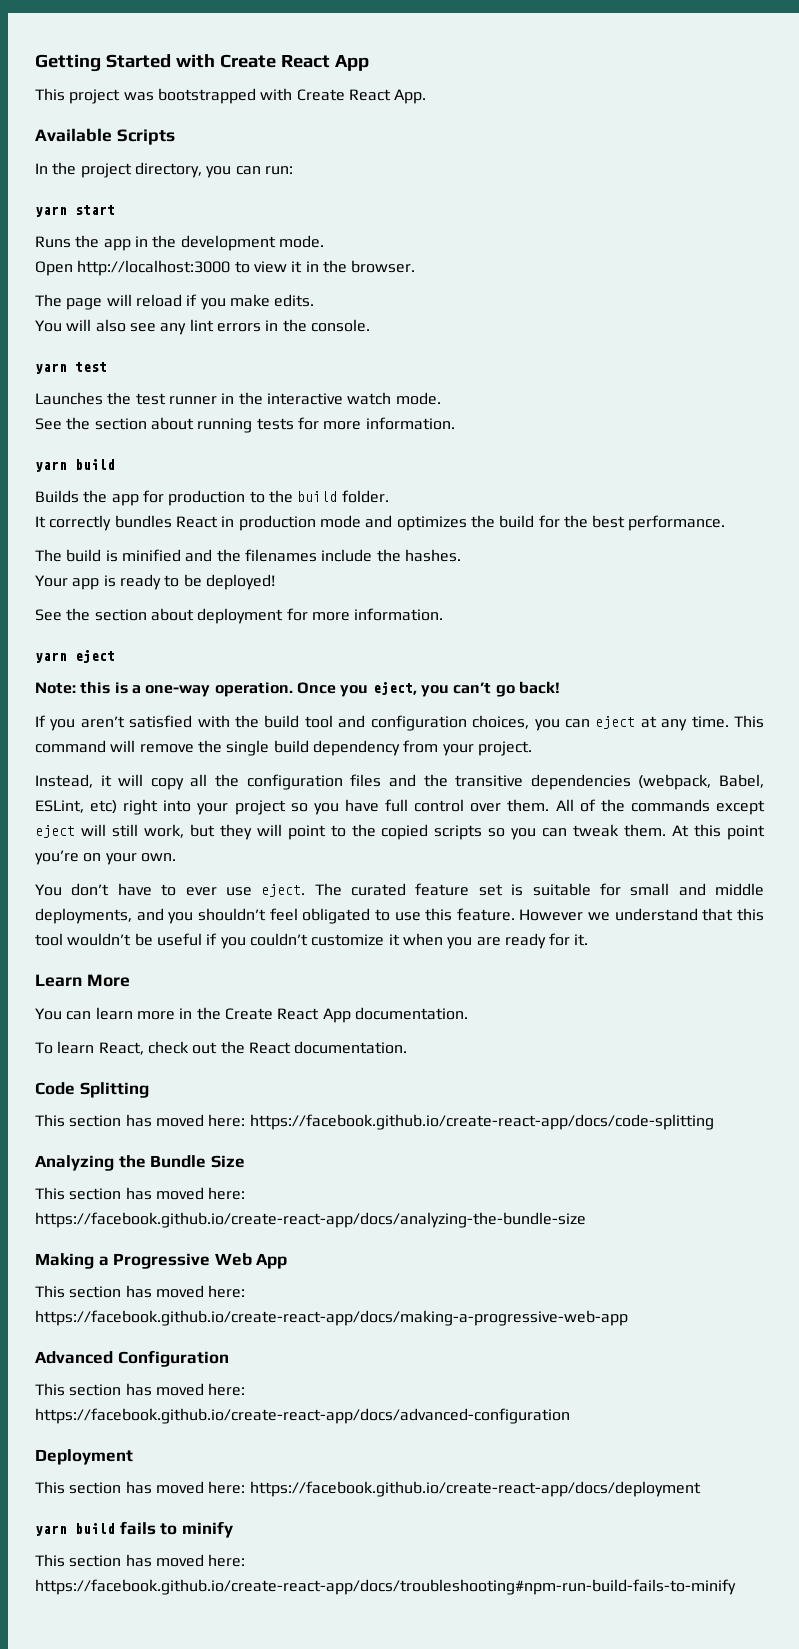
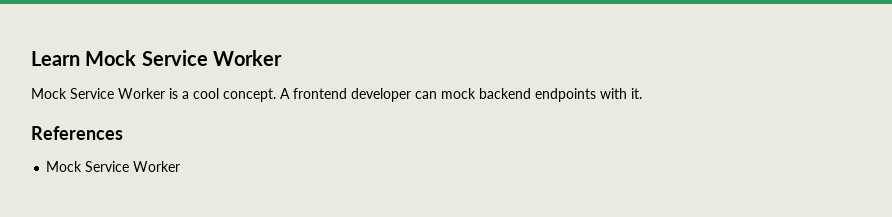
[35,54,369,72] [35,88,427,104] [35,128,175,145] [35,162,293,178] [35,205,115,217] [35,235,324,251] [35,260,416,276] [35,294,315,310] [35,319,370,335] [35,362,107,374] [35,392,441,405] [35,417,455,433] [35,459,115,472] [35,490,389,506] [35,515,726,531] [35,549,461,562] [35,574,275,590] [35,608,444,624] [35,650,115,663] [35,681,560,697] [35,715,764,731] [35,740,532,756] [35,774,765,790] [35,799,766,815] [35,824,765,840] [35,850,176,865] [35,883,764,897] [35,908,764,924] [35,933,589,949] [35,974,130,987] [35,1007,468,1023] [35,1041,408,1055] [35,1082,149,1098] [35,1114,714,1130] [35,1155,245,1171] [35,1187,246,1200] [35,1212,586,1228] [35,1253,288,1269] [35,1285,246,1298] [35,1310,628,1326] [35,1350,229,1367] [35,1383,246,1396] [35,1408,570,1424] [35,1449,133,1465] [35,1481,701,1497] [35,1521,233,1538] [35,1554,246,1567] [35,1579,736,1595] Getting Started with Create React App // This project was bootstrapped with Create React App. // Available Scripts // In the project directory, you can run: // yarn start // Runs the app in the development mode. // Open http://localhost:3000 to view it in the browser. // The page will reload if you make edits. // You will also see any lint errors in the console. // yarn test // Launches the test runner in the interactive watch mode. // See the section about running tests for more information. // yarn build // Builds the app for production to the build folder. // It correctly bundles React in production mode and optimizes the build for the best performance. // The build is minified and the filenames include the hashes. // Your app is ready to be deployed! // See the section about deployment for more information. // yarn eject // Note: this is a one-way operation. Once you eject, you can’t go back! // If you aren’t satisfied with the build tool and configuration choices, you can eject at any time. This command will remove the single build dependency from your project. // Instead, it will copy all the configuration files and the transitive dependencies (webpack, Babel, ESLint, etc) right into your project so you have full control over them. All of the commands except eject will still work, but they will point to the copied scripts so you can tweak them. At this point you’re on your own. // You don’t have to ever use eject. The curated feature set is suitable for small and middle deployments, and you shouldn’t feel obligated to use this feature. However we understand that this tool wouldn’t be useful if you couldn’t customize it when you are ready for it. // Learn More // You can learn more in the Create React App documentation. // To learn React, check out the React documentation. // Code Splitting // This section has moved here: https://facebook.github.io/create-react-app/docs/code-splitting // Analyzing the Bundle Size // This section has moved here: https://facebook.github.io/create-react-app/docs/analyzing-the-bundle-size // Making a Progressive Web App // This section has moved here: https://facebook.github.io/create-react-app/docs/making-a-progressive-web-app // Advanced Configuration // This section has moved here: https://facebook.github.io/create-react-app/docs/advanced-configuration // Deployment // This section has moved here: https://facebook.github.io/create-react-app/docs/deployment // yarn build fails to minify // This section has moved here: https://facebook.github.io/create-react-app/docs/troubleshooting#npm-run-build-fails-to-minify -> [31,50,282,66] [31,88,642,102] [31,126,123,140] [46,161,181,172] Learn Mock Service Worker // Mock Service Worker is a cool concept. A frontend developer can mock backend endpoints with it. // References // Mock Service Worker

